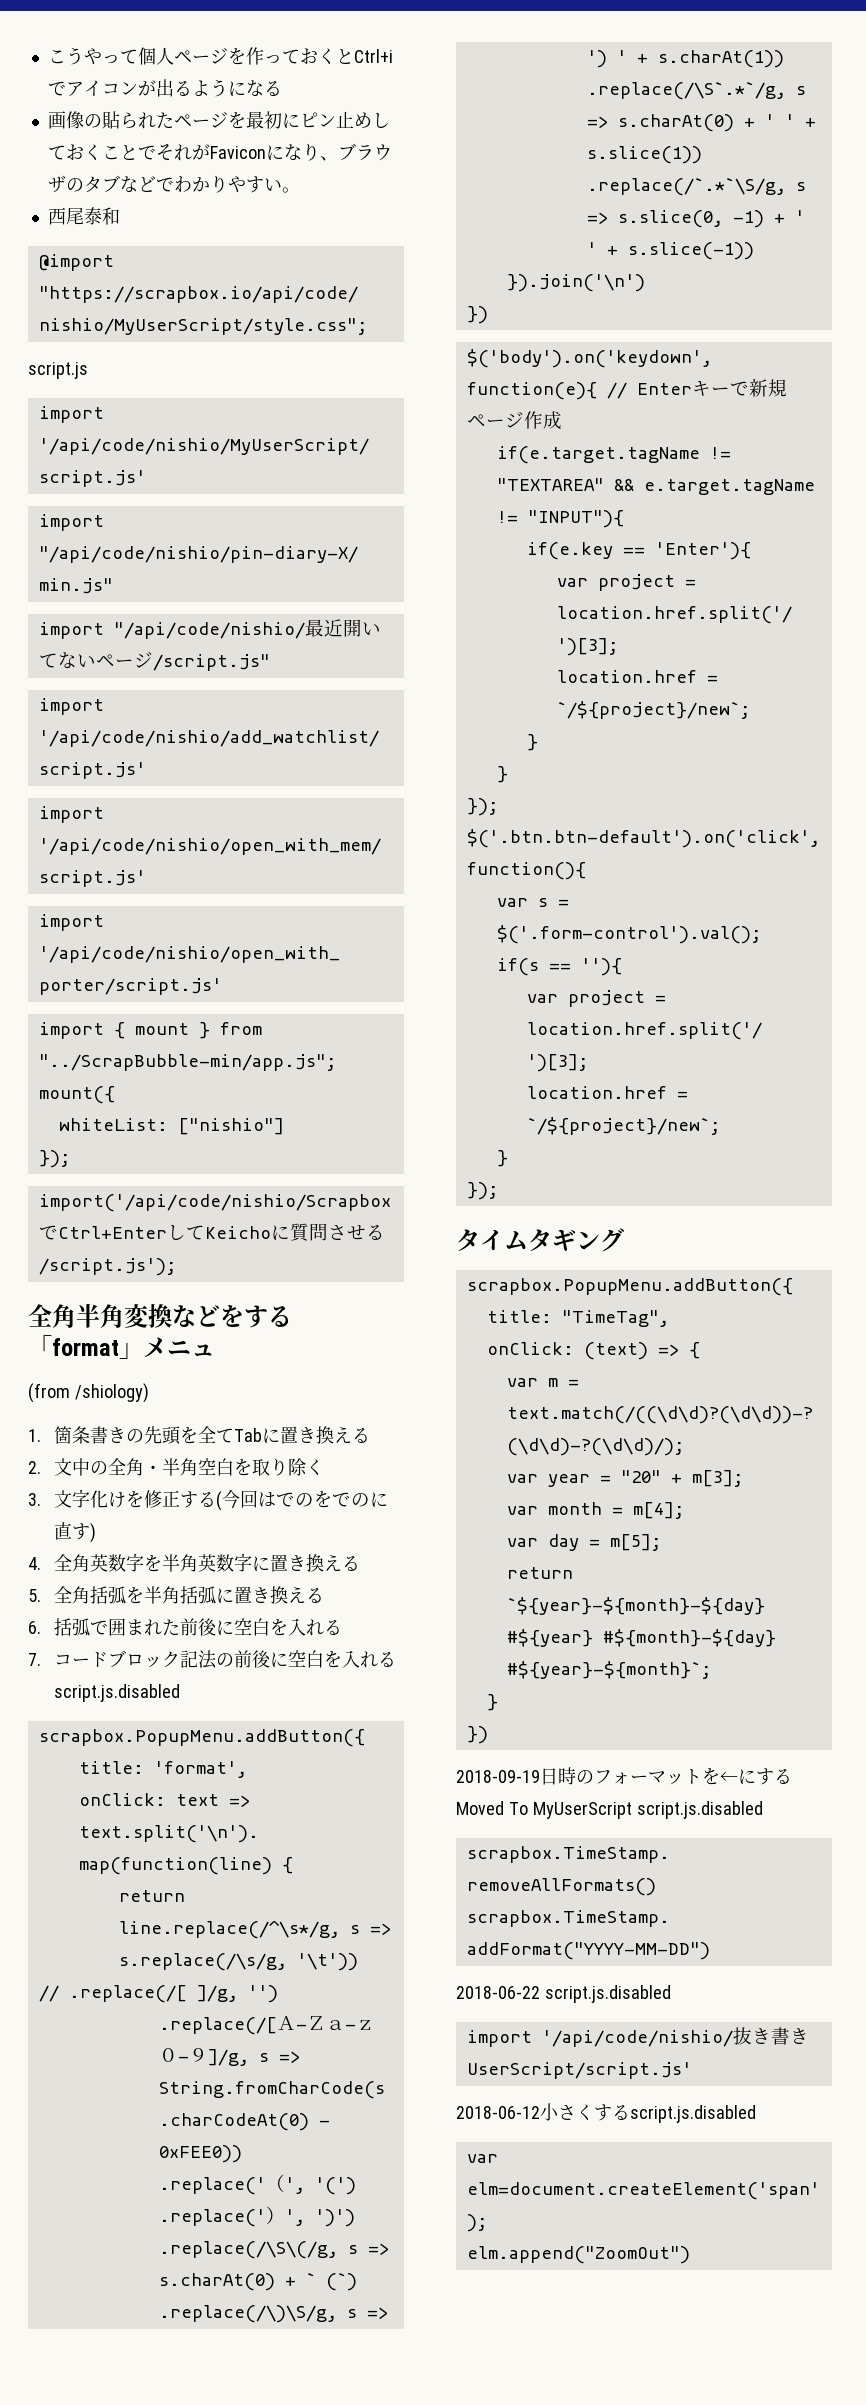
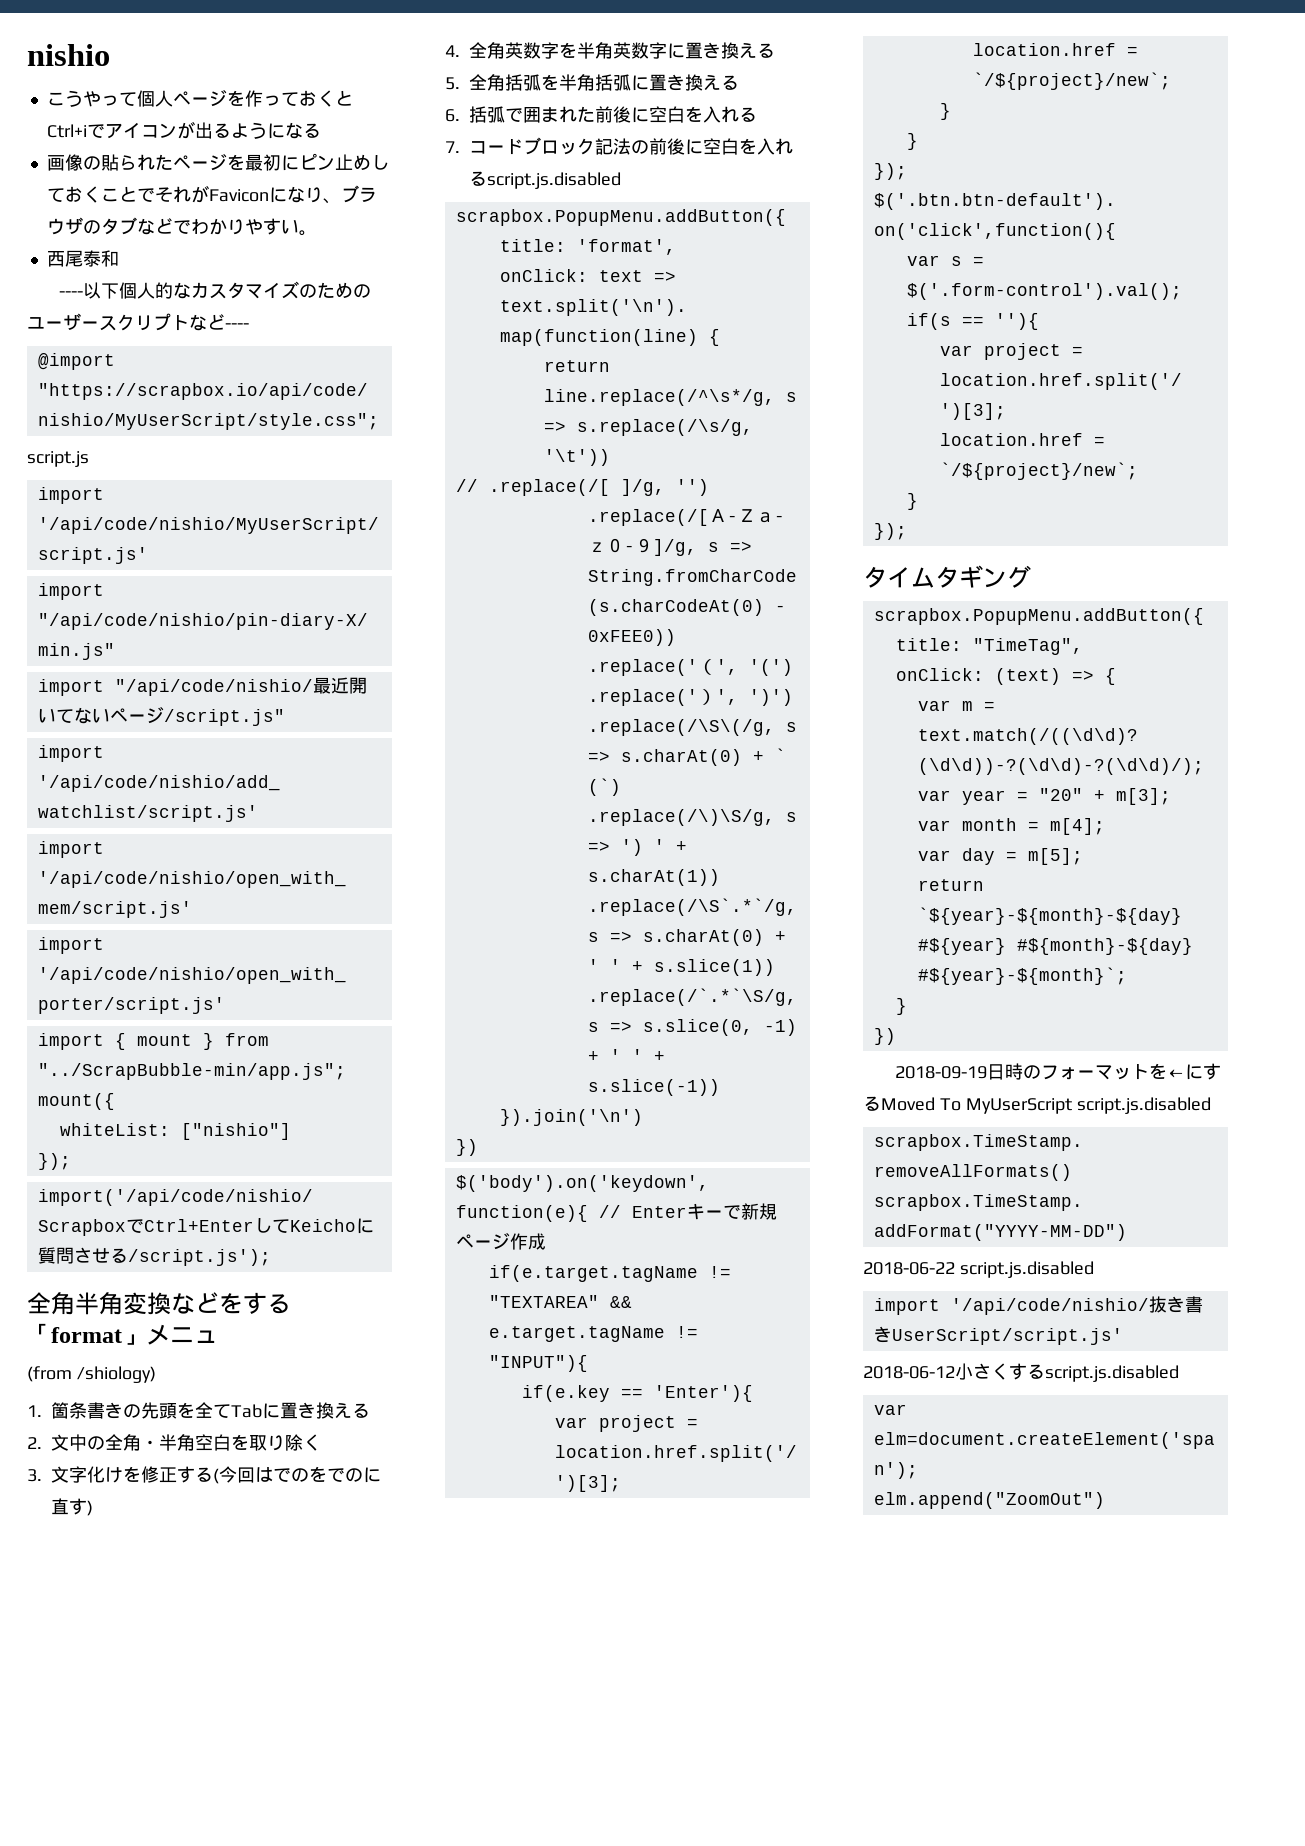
(47, 56) none -> [27,44,110,66] nishio //
(120, 216) none -> [59,281,372,299] [27,313,249,331] // ----以下個人的なカスタマイズのためのユーザースクリプトなど----

